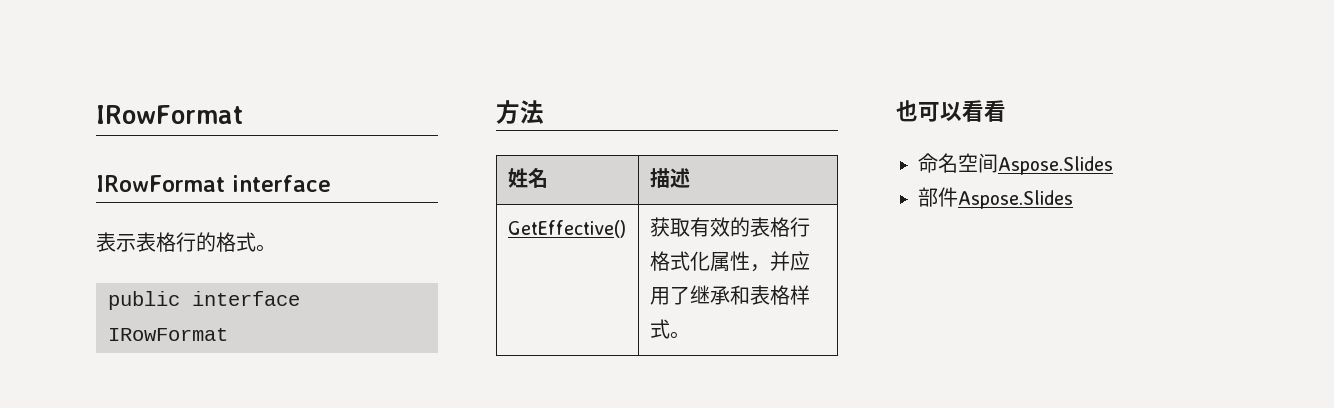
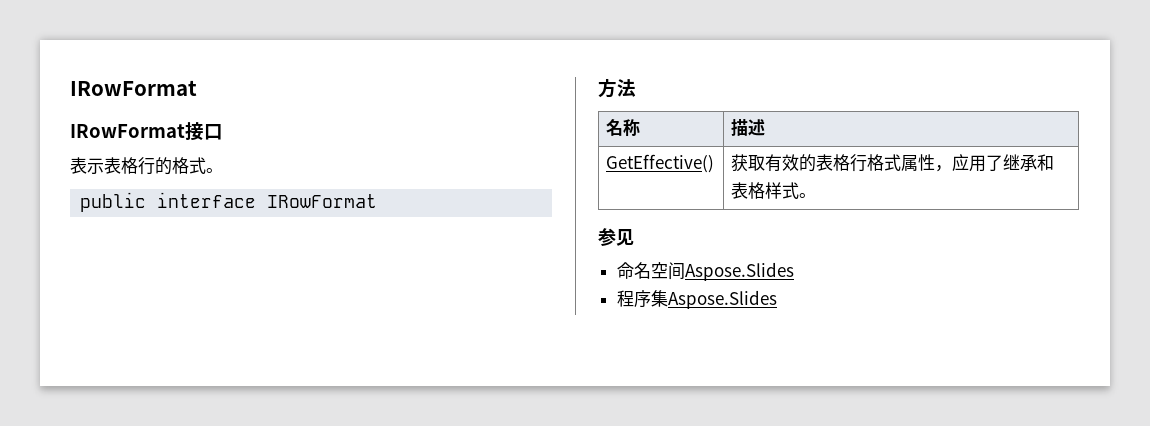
[231,175,331,192] interface -> [185,122,223,141] 接口
[507,168,548,188] 姓名 -> [606,119,641,137] 名称
[689,251,790,272] 化属性，并 -> [901,154,953,172] 属性，
[896,100,1006,122] 也可以看看 -> [598,228,634,246] 参见
[918,187,958,207] 部件 -> [616,290,668,308] 程序集

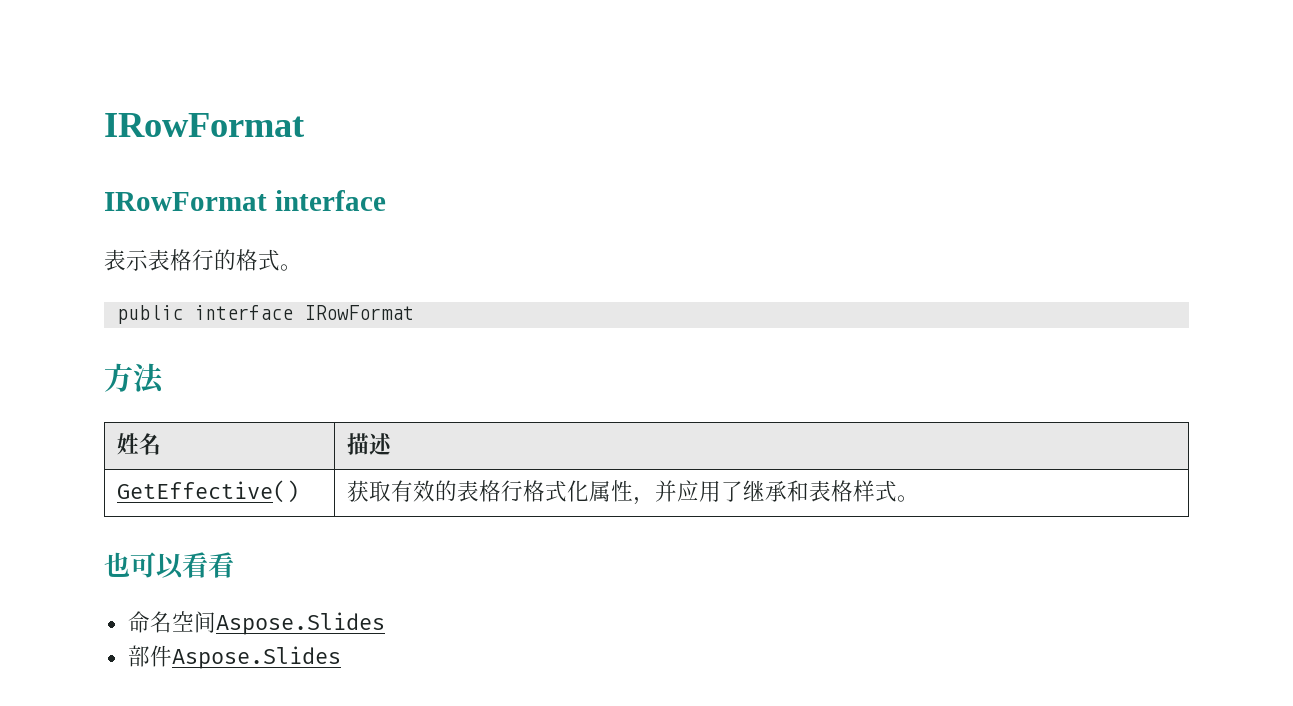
[185,122,223,141] 接口 -> [274,190,386,211] interface
[606,119,641,137] 名称 -> [116,433,161,455] 姓名
[901,154,953,172] 属性， -> [566,480,677,505] 化属性，并
[598,228,634,246] 参见 -> [104,552,234,579] 也可以看看
[616,290,668,308] 程序集 -> [127,645,172,667] 部件

